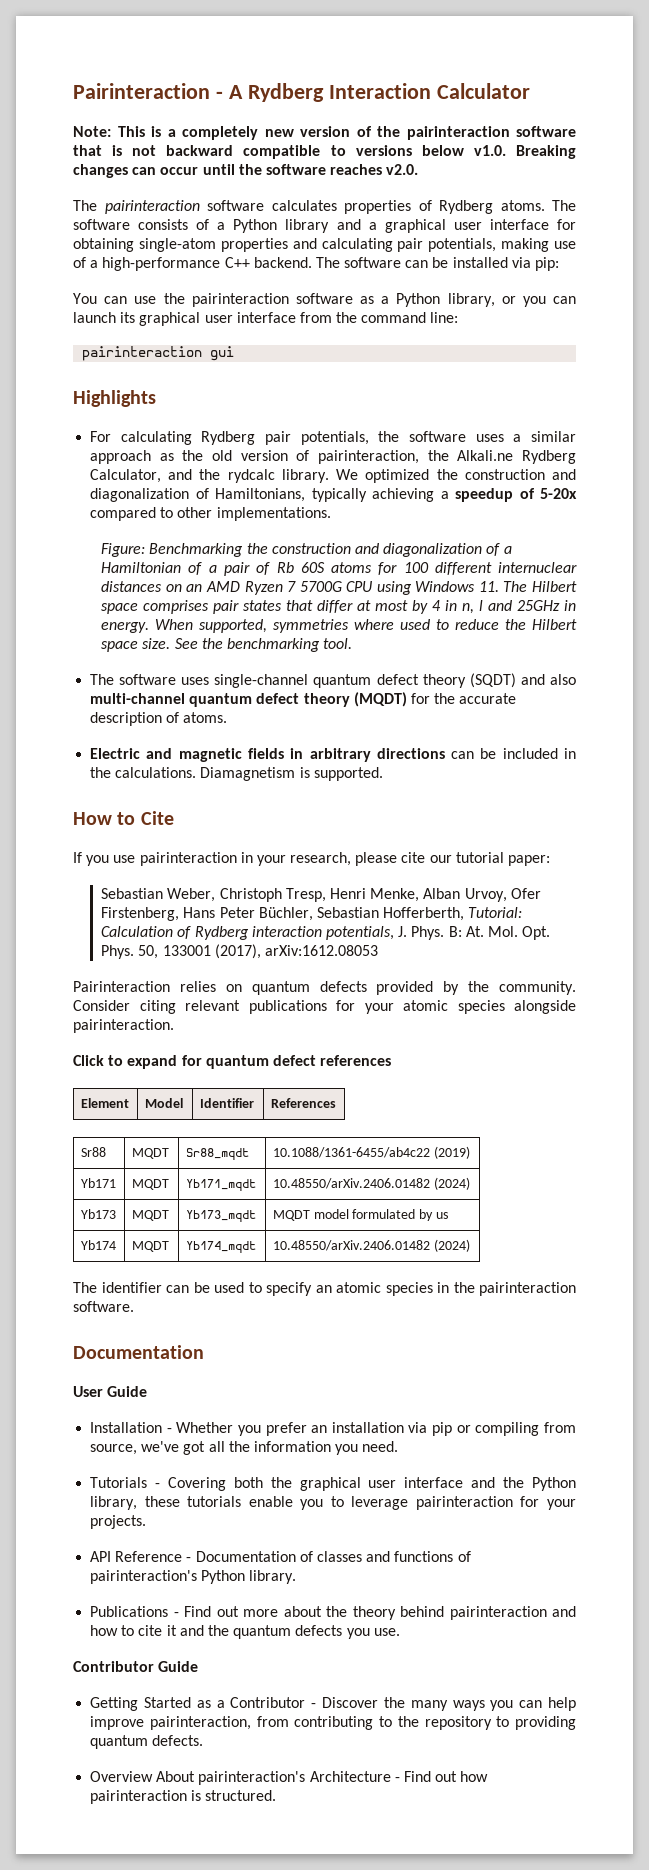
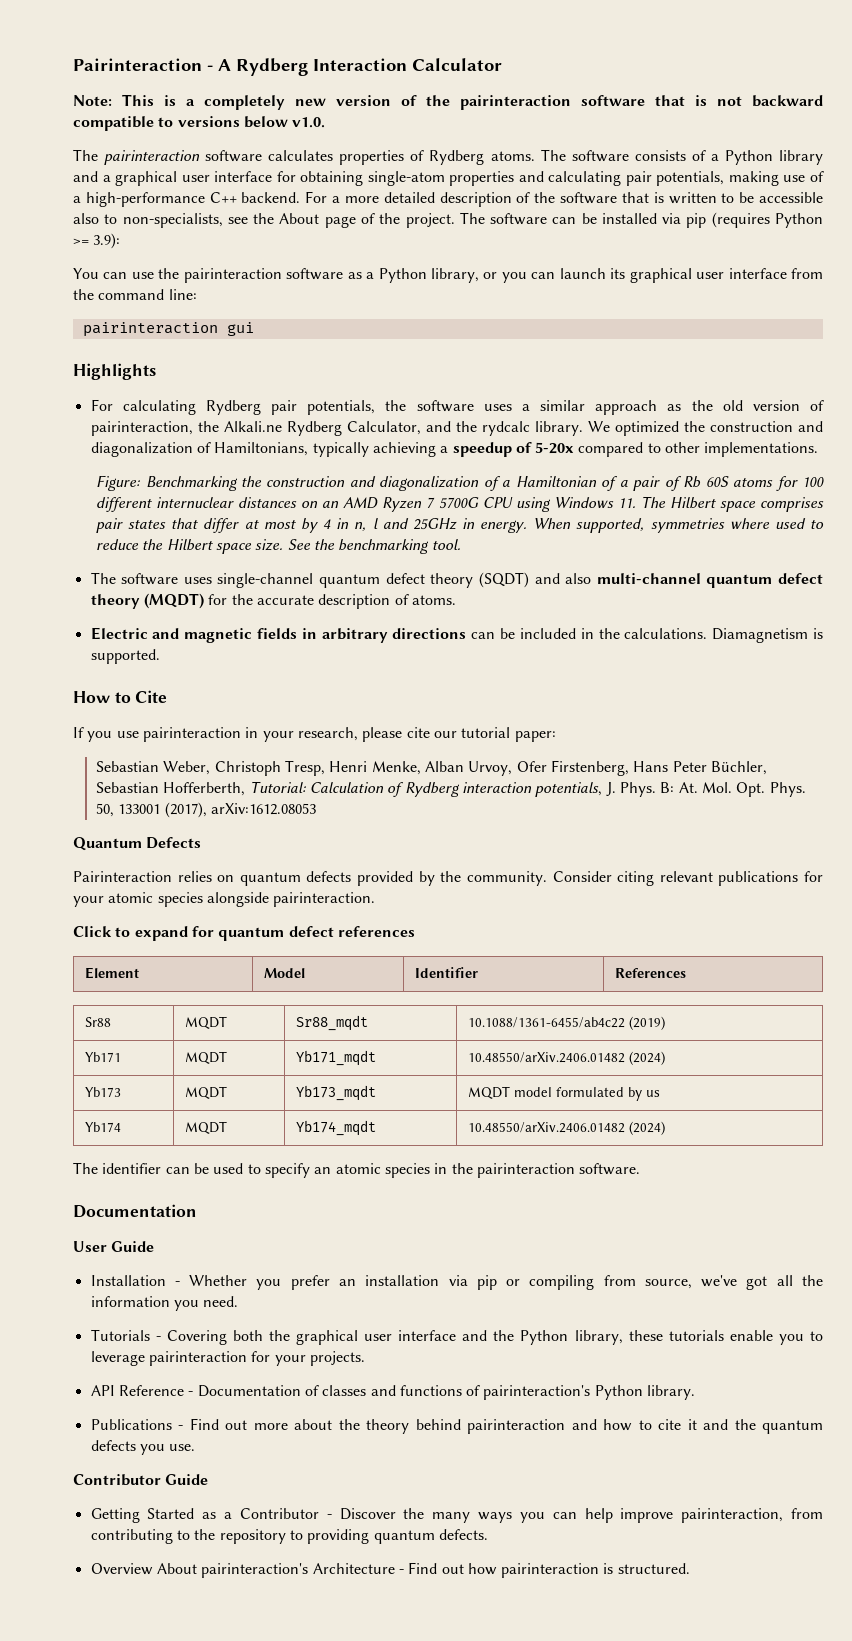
[515,145,576,159] [73,164,419,178] Breaking changes can occur until the software reaches v2.0. -> (326, 122) none
(312, 262) none -> [305,191,824,207] [73,213,455,228] For a more detailed description of the software that is written to be accessible also to non-specialists, see the About page of the project.
[535,257,560,271] pip: -> [686,212,824,228] [73,233,121,249] pip (requires Python >= 3.9):
(378, 950) none -> [73,837,202,851] // Quantum Defects

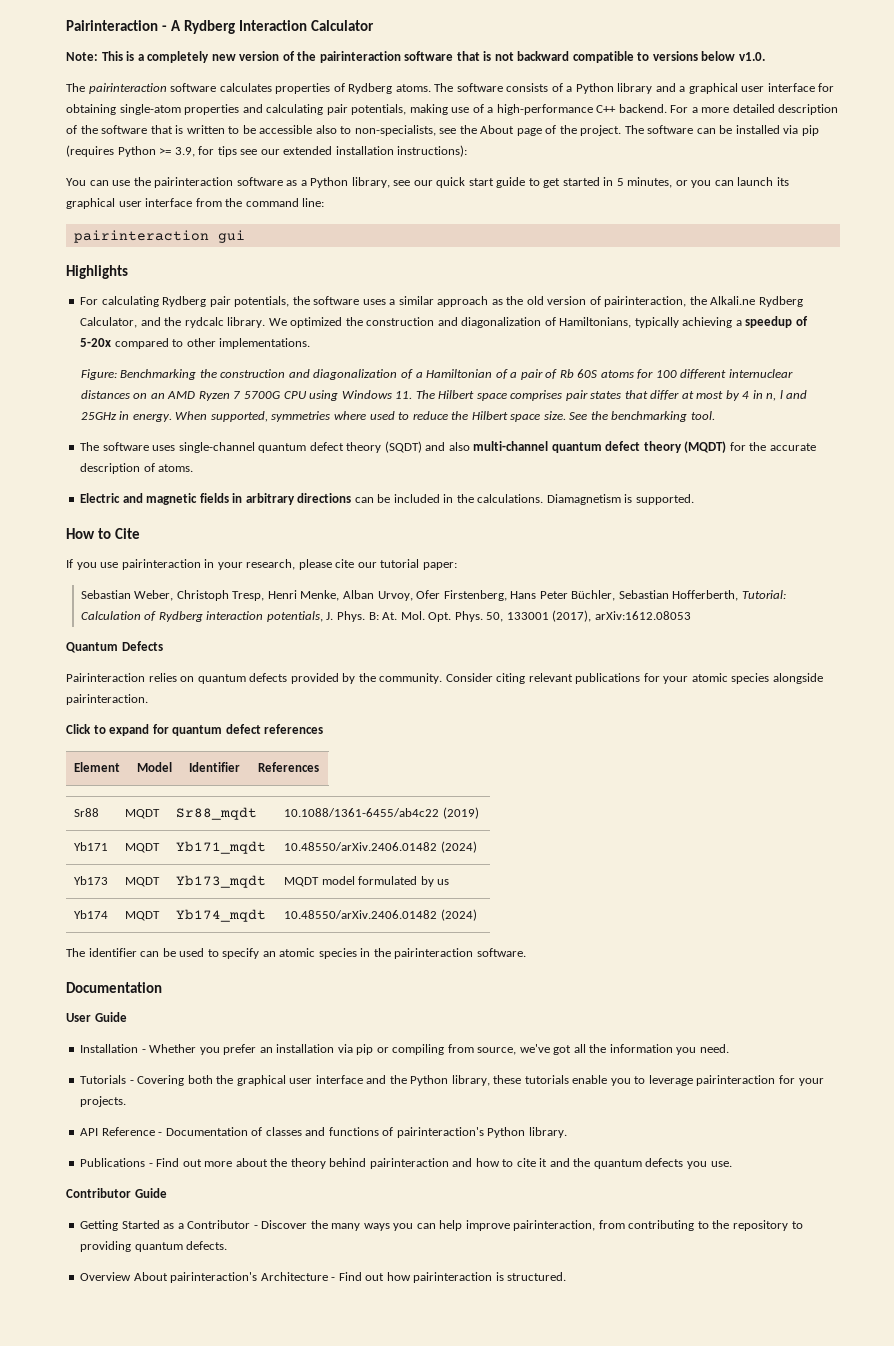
[93,233,121,249] 3.9): -> [174,145,468,157] 3.9, for tips see our extended installation instructions):
(480, 275) none -> [393,177,673,188] see our quick start guide to get started in 5 minutes,

